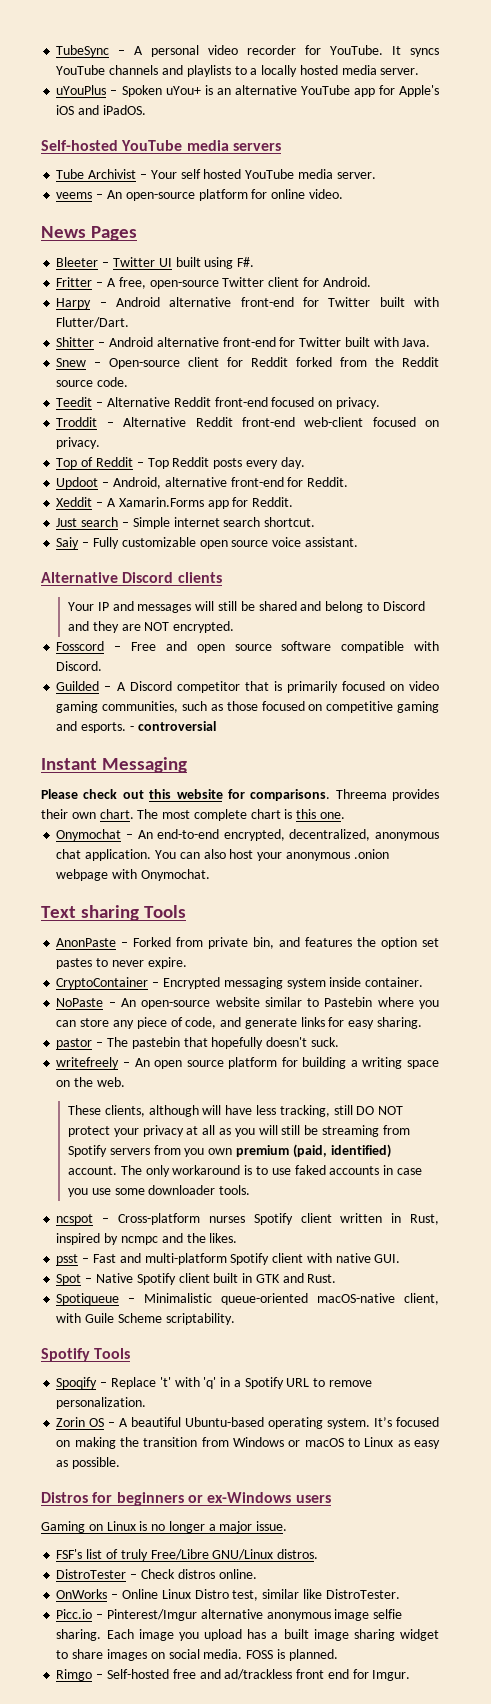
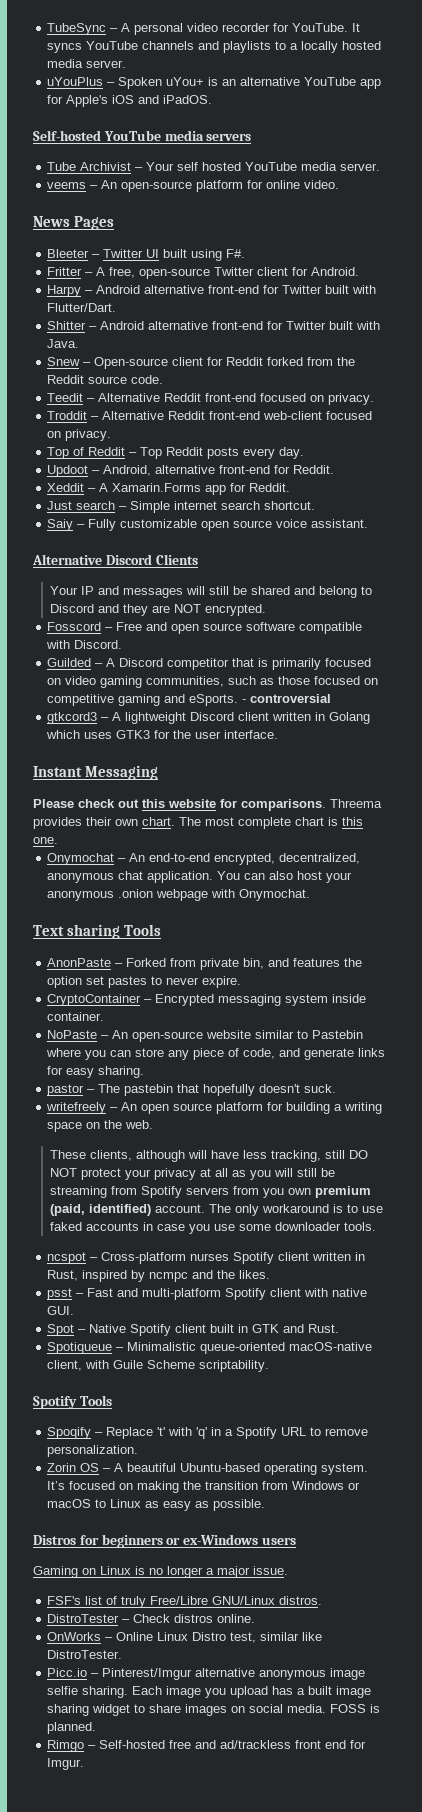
[177,572,222,583] clients -> [155,554,198,565] Clients
[81,722,127,733] esports. -> [189,694,239,706] eSports.
(216, 726) none -> [47,712,371,724] [46,730,279,739] // gtkcord3 – A lightweight Discord client written in Golang which uses GTK3 for the user interface.

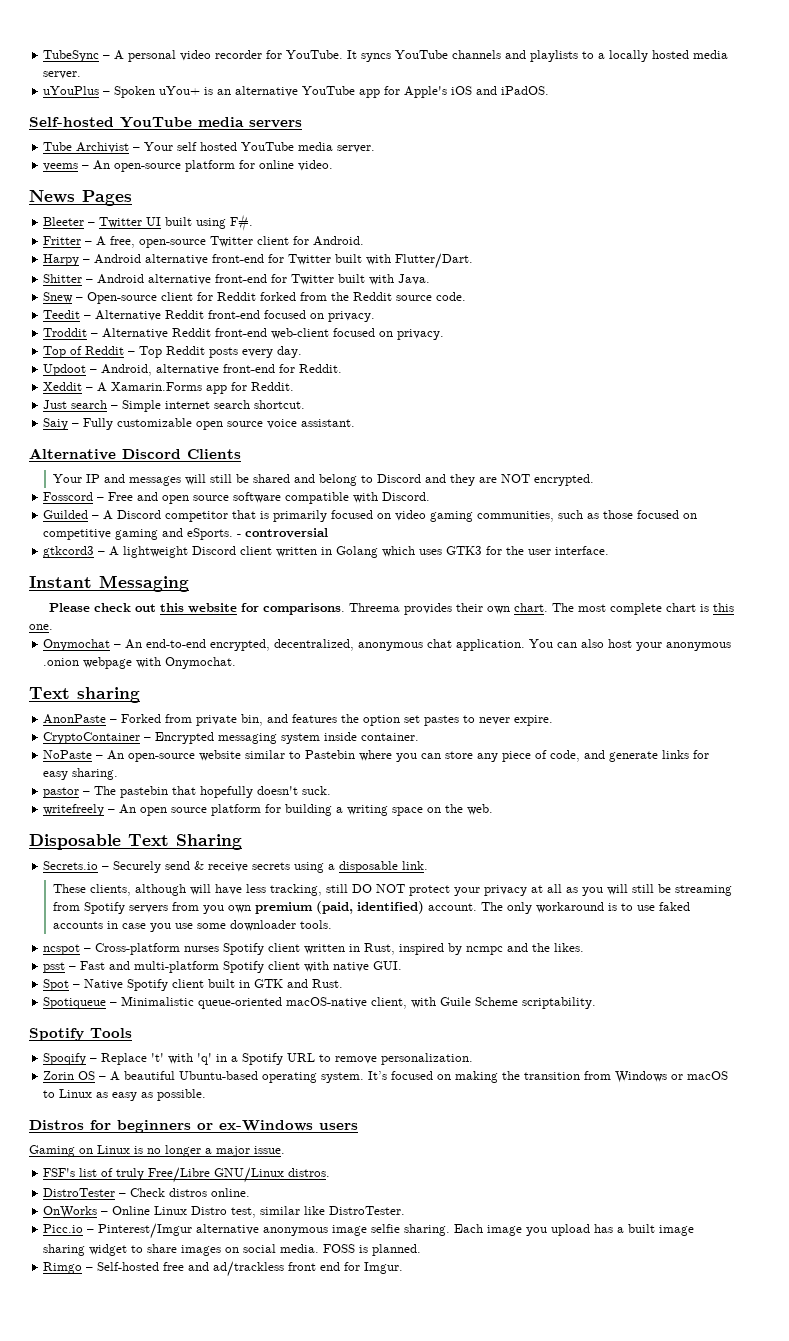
[123,924,161,936] Tools -> (140, 695) none
(154, 1124) none -> [29,834,242,850] [43,861,429,873] // Disposable Text Sharing // Secrets.io – Securely send & receive secrets using a disposable link.

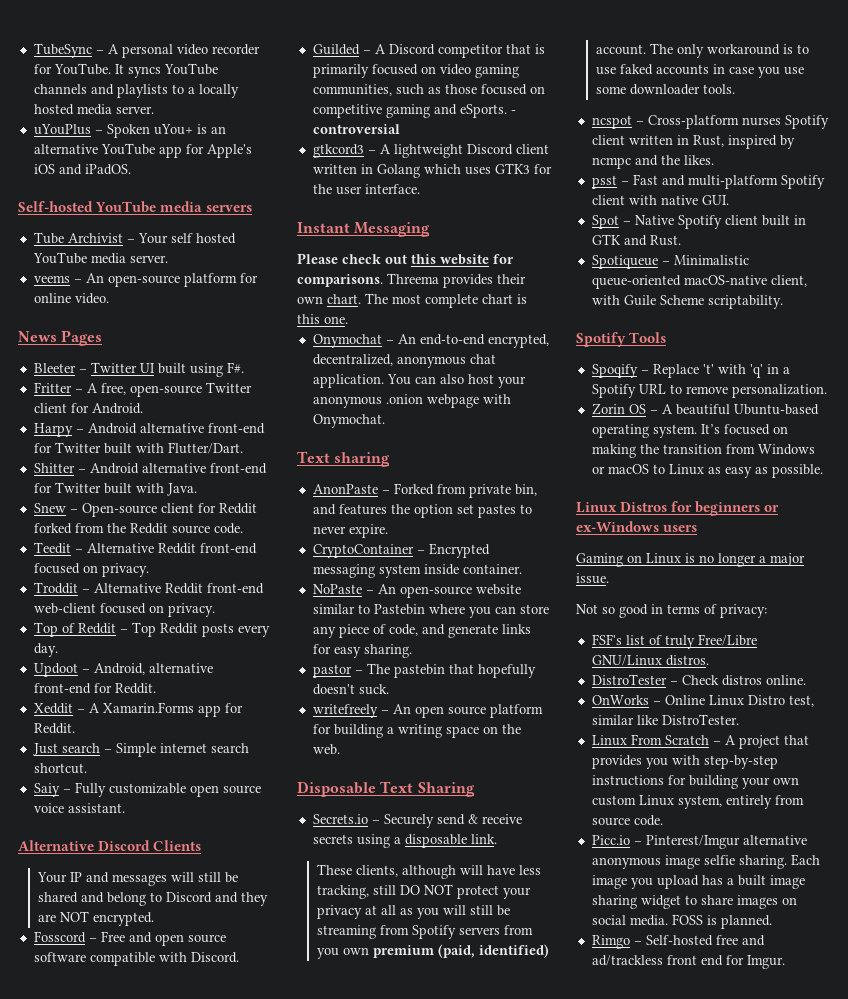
(207, 1095) none -> [576,502,617,513] Linux
(285, 1150) none -> [576,604,767,618] // Not so good in terms of privacy:
(406, 1210) none -> [591,734,809,749] [591,755,778,769] [591,775,799,789] [591,795,804,809] [591,815,663,826] // Linux From Scratch – A project that provides you with step-by-step instructions for building your own custom Linux system, entirely from source code.

